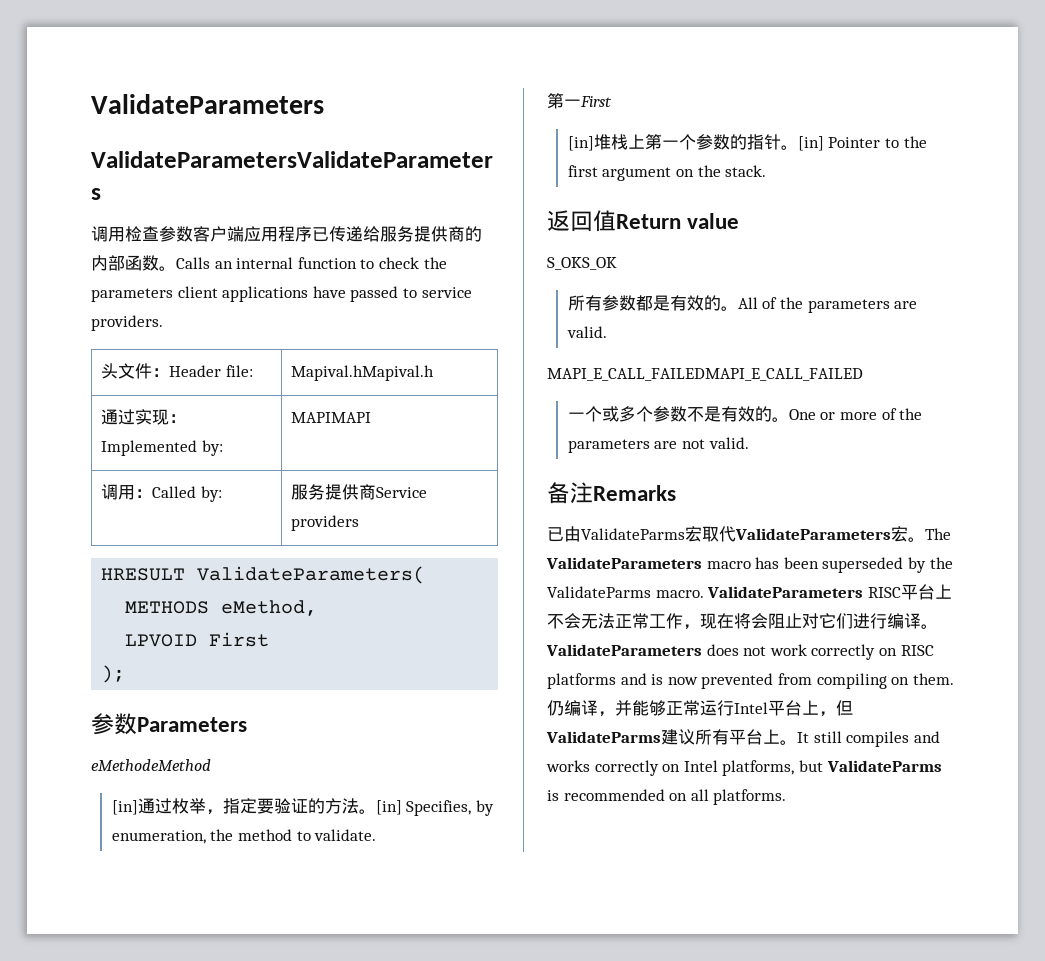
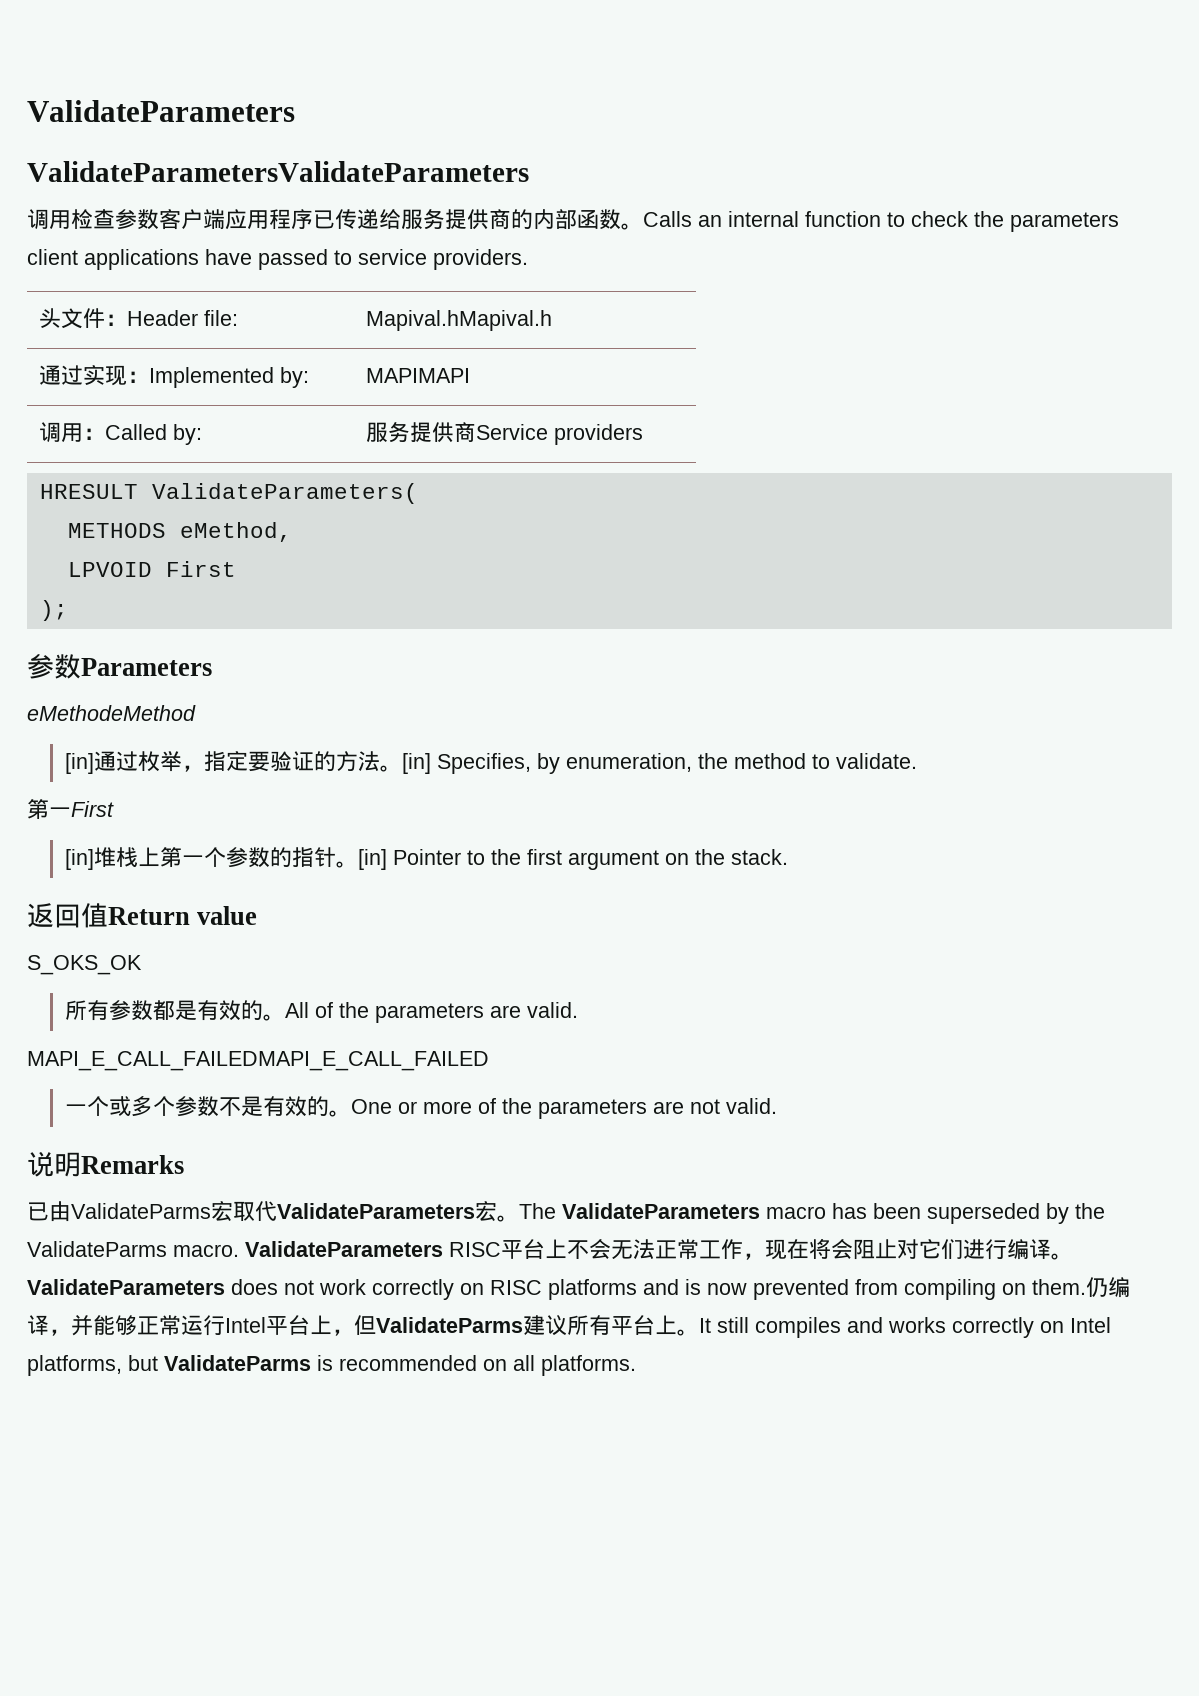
[547,482,593,504] 备注 -> [27,1151,81,1177] 说明

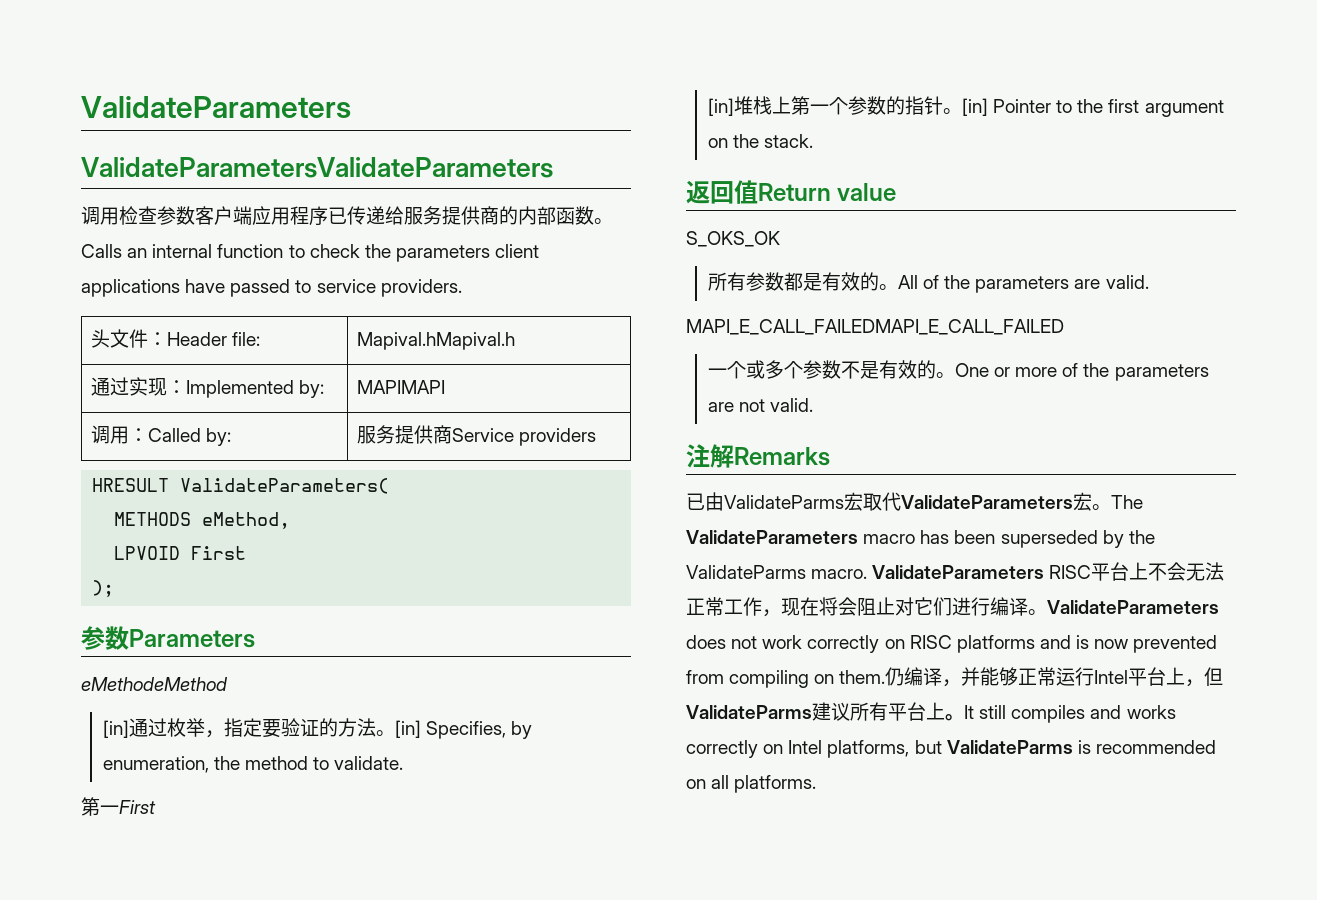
[27,1151,81,1177] 说明 -> [686,444,734,468] 注解

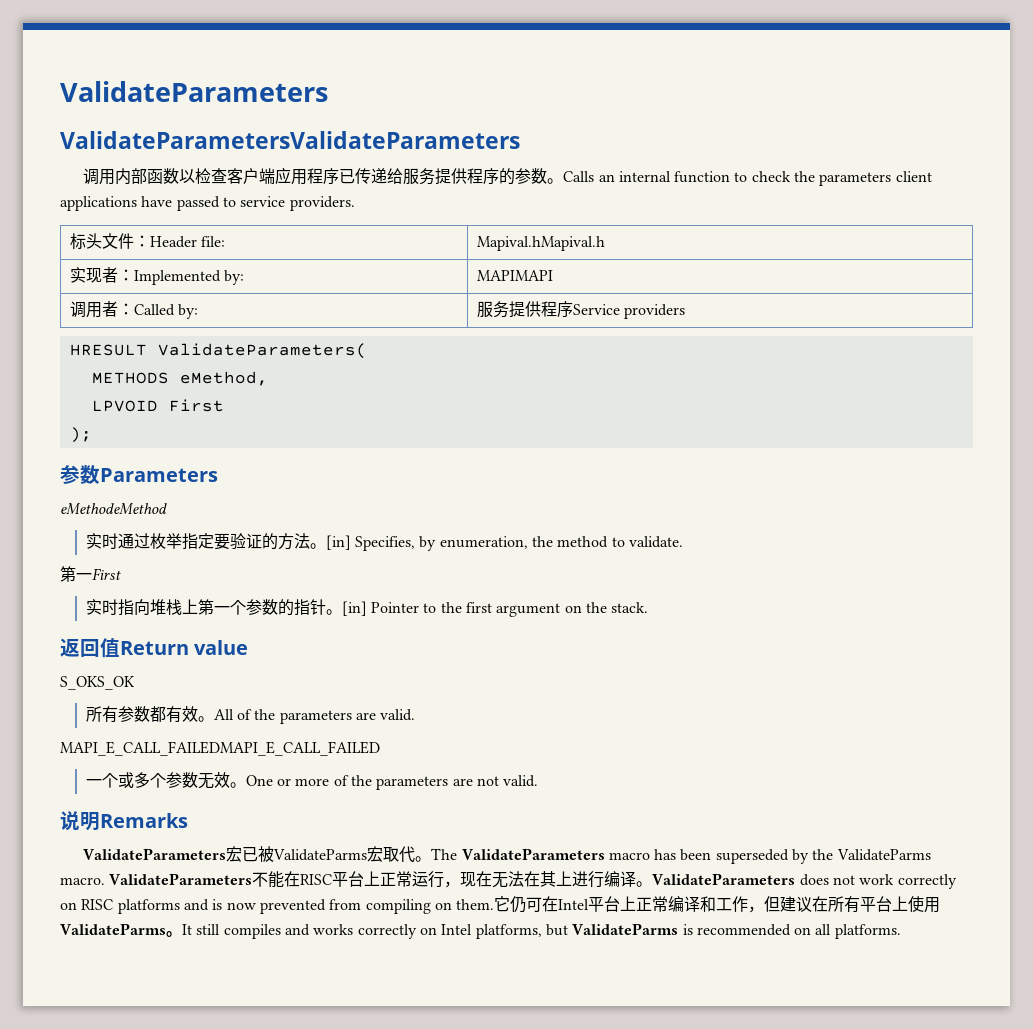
[119,206,195,225] 检查参数 -> [115,168,228,185] 内部函数以检查
[480,206,575,225] 商的内部函 -> [467,168,532,185] 程序的参
(462, 288) none -> [69,233,86,250] 标
[91,377,168,396] 通过实现 -> [69,267,118,283] 实现者
(130, 435) none -> [101,301,118,317] 者
[433,425,453,444] 商 -> [540,301,573,318] 程序
[102,720,129,738] [in] -> [85,533,118,549] 实时
[204,730,224,738] ， -> (182, 541) none
[707,98,734,116] [in] -> [85,599,150,616] 实时指向
[802,272,879,291] 是有效的 -> [165,706,198,723] 有效
[840,360,936,379] 不是有效的 -> [197,772,230,789] 无效
[686,444,734,468] 注解 -> [60,811,100,831] 说明
[686,492,724,511] 已由 -> [83,846,275,862] ValidateParameters宏已被
[901,492,1092,511] ValidateParameters宏 -> (416, 854) none
(1045, 572) none -> [252,871,301,888] 不能在
[1148,562,1225,581] [686,597,952,617] 不会无法正常工作，现在将会阻止对它们 -> [380,871,573,888] 正常运行，现在无法在其上
[885,667,1224,687] [686,702,850,721] 仍编译，并能够正常运行Intel平台上，但ValidateParms建议 -> [494,896,829,913] 它仍可在Intel平台上正常编译和工作，但建议在
(945, 711) none -> [908,896,941,913] [60,923,166,935] 使用ValidateParms

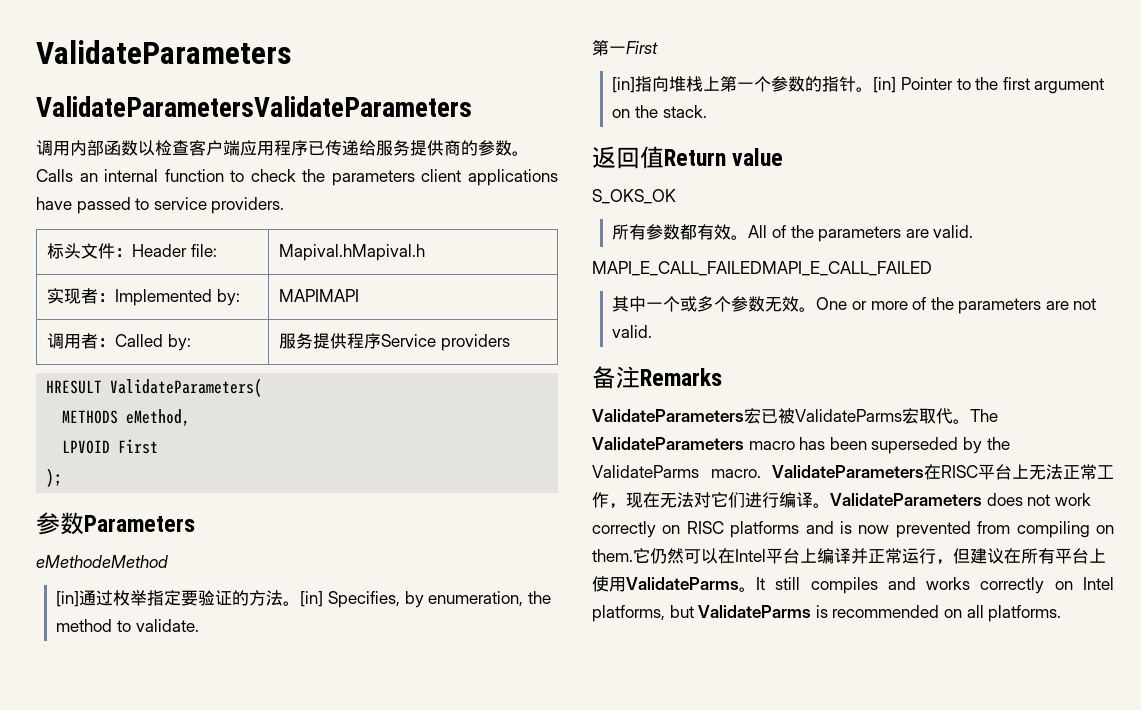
[467,168,500,185] 程序 -> [444,140,461,156] 商
[85,533,118,549] 实时 -> [56,591,80,607] [in]
[85,599,118,615] 实时 -> [612,77,636,93] [in]
(380, 748) none -> [612,296,647,312] 其中
[60,811,100,831] 说明 -> [592,366,640,389] 备注
[252,871,285,888] 不能 -> (924, 471) none
[380,871,445,888] 正常运行 -> [1029,464,1114,480] [592,492,609,508] 无法正常工作
[524,871,573,887] 在其上 -> [694,492,745,508] 对它们
[526,897,543,912] 可 -> [667,548,718,564] 然可以
[636,896,749,912] 正常编译和工作 -> [817,548,936,564] 编译并正常运行

